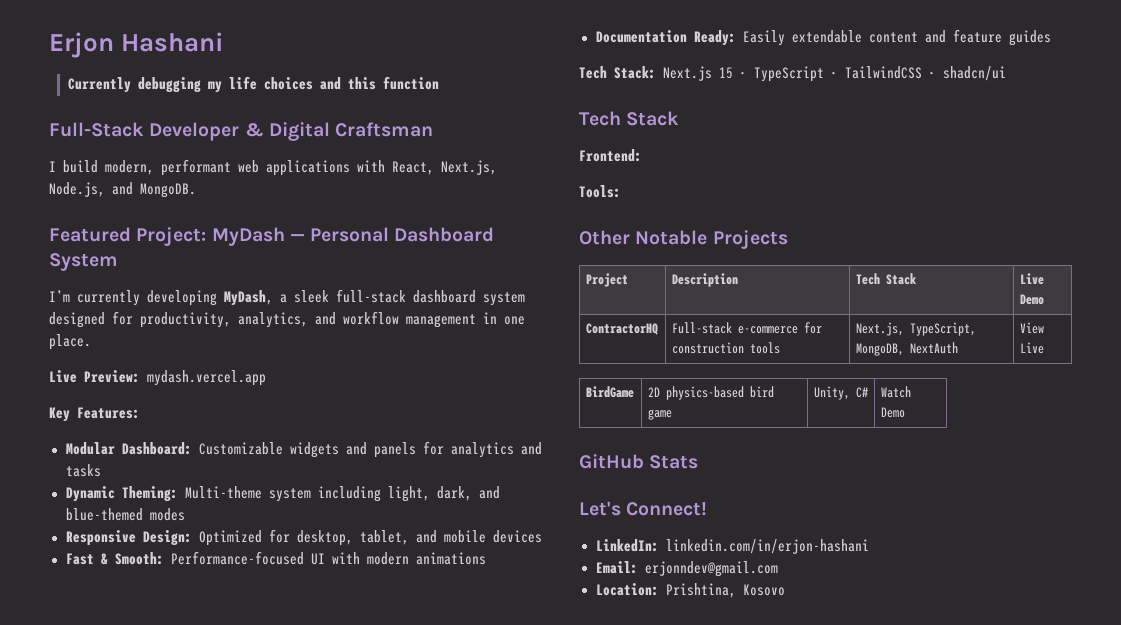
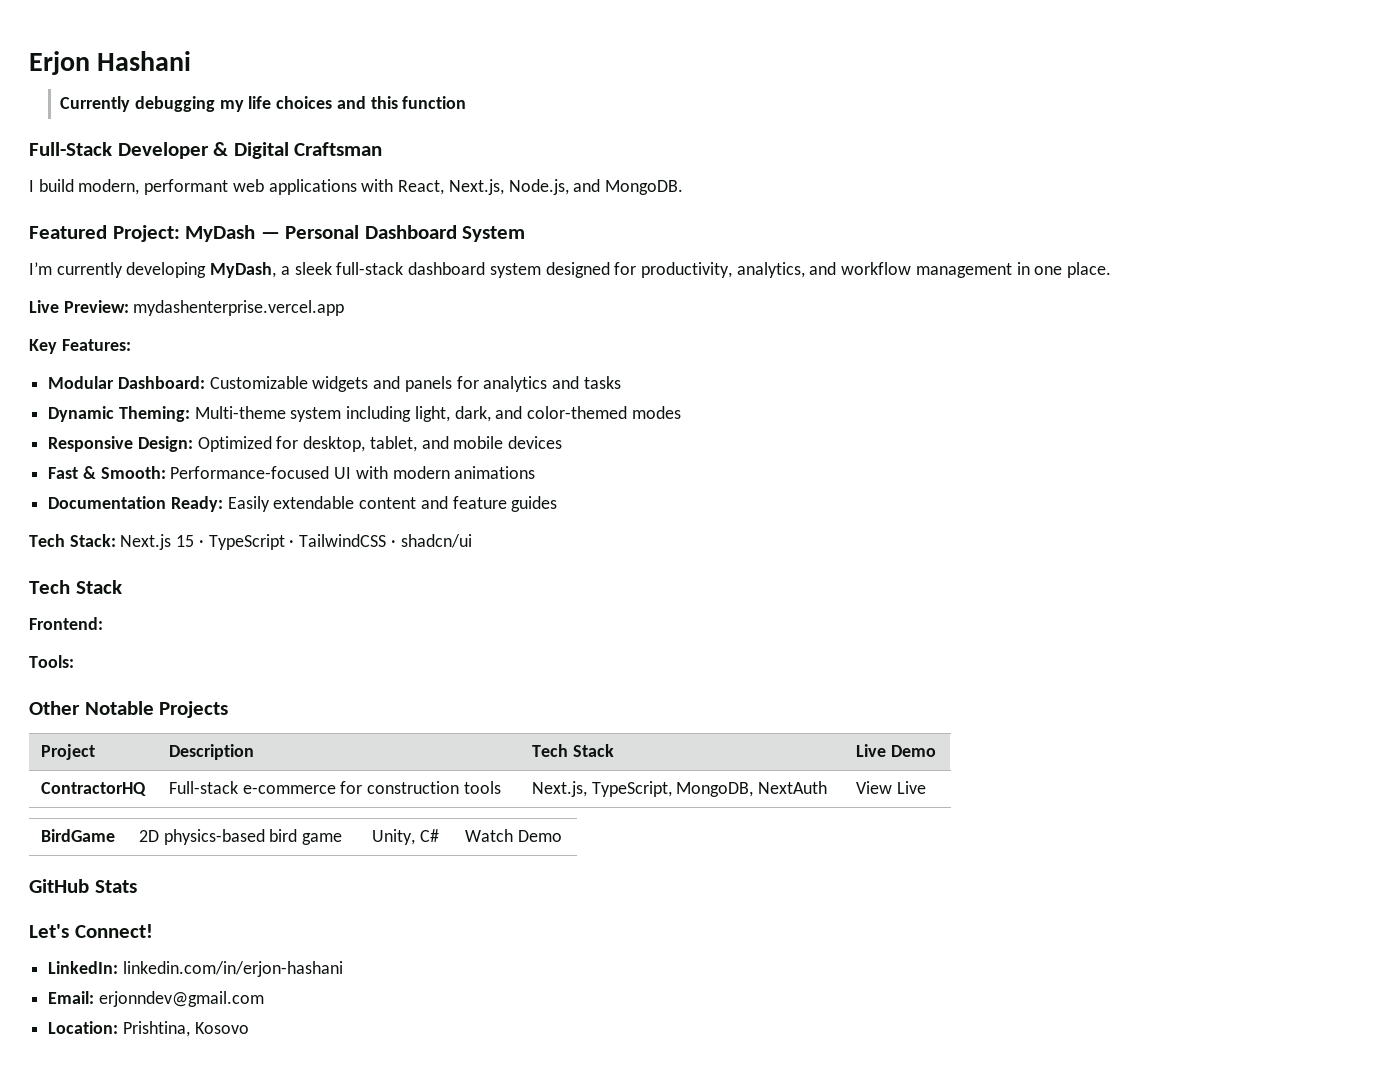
[147,370,266,386] mydash.vercel.app -> [133,300,345,316] mydashenterprise.vercel.app
[65,508,143,521] blue-themed -> [527,406,628,419] color-themed

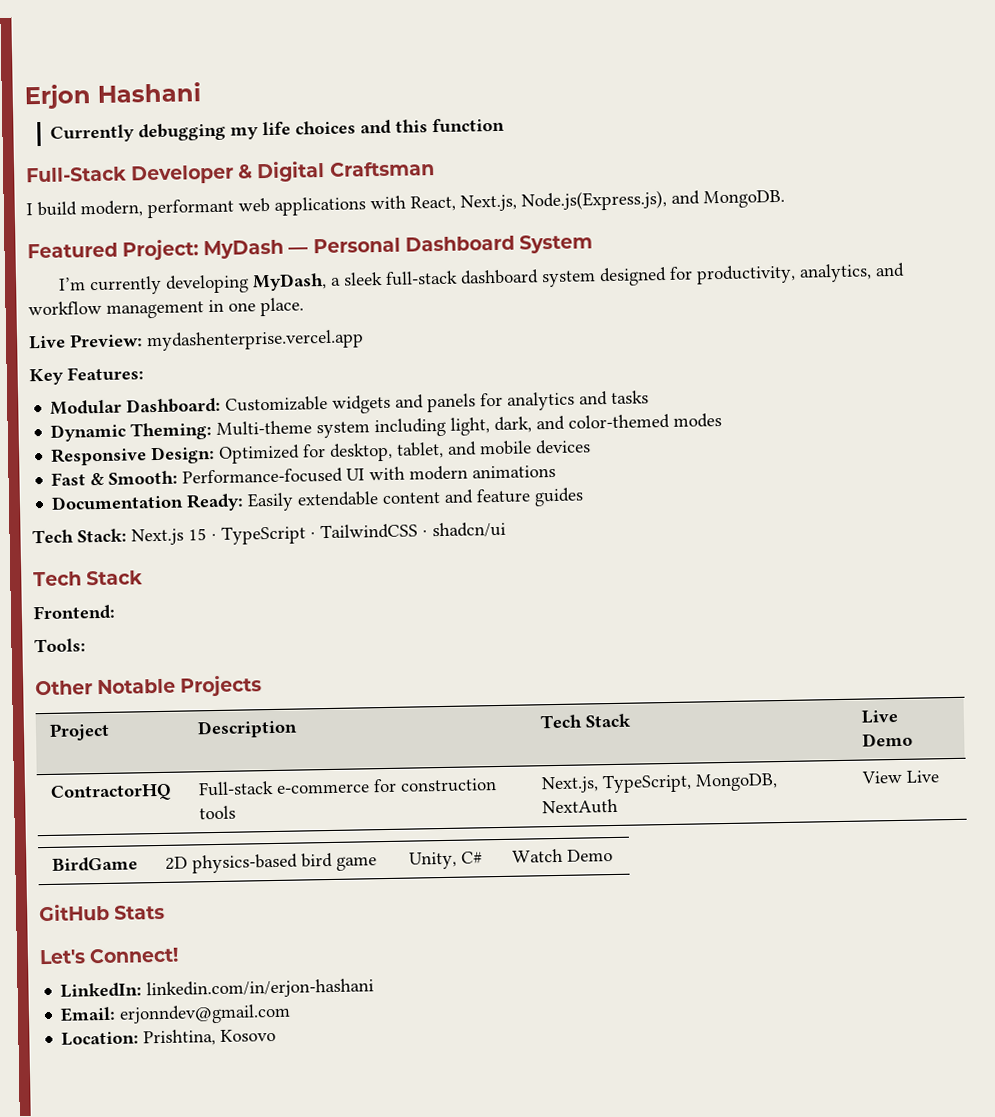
[508,179,569,195] Node.js, -> [521,189,667,212] Node.js(Express.js),

